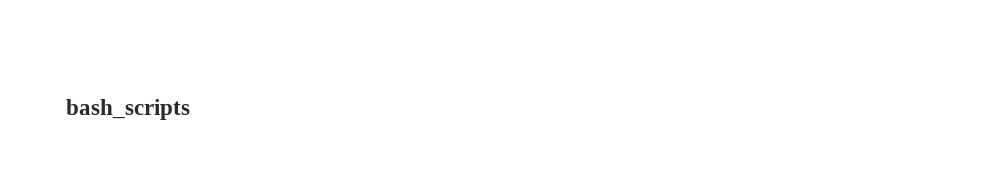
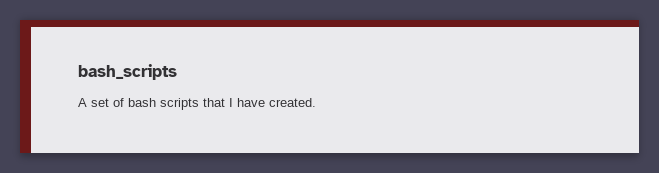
(190, 109) none -> [78,98,316,110] // A set of bash scripts that I have created.

